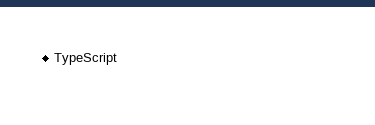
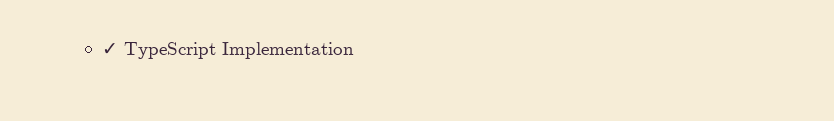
[54,53,118,65] TypeScript -> [101,42,354,59] ✓ TypeScript Implementation

